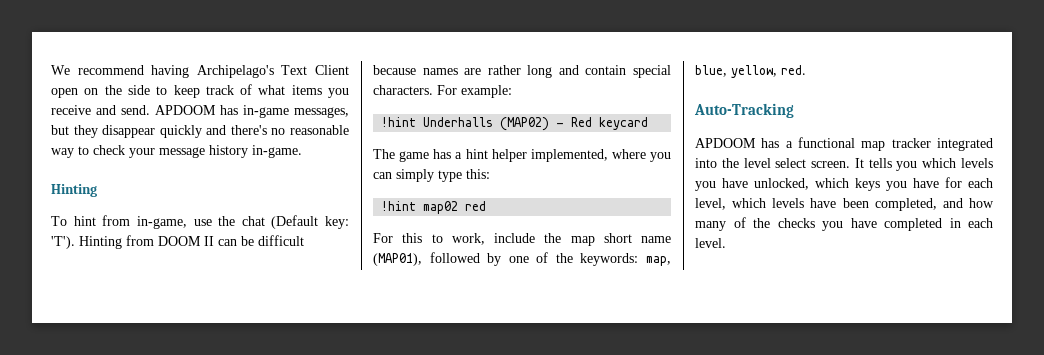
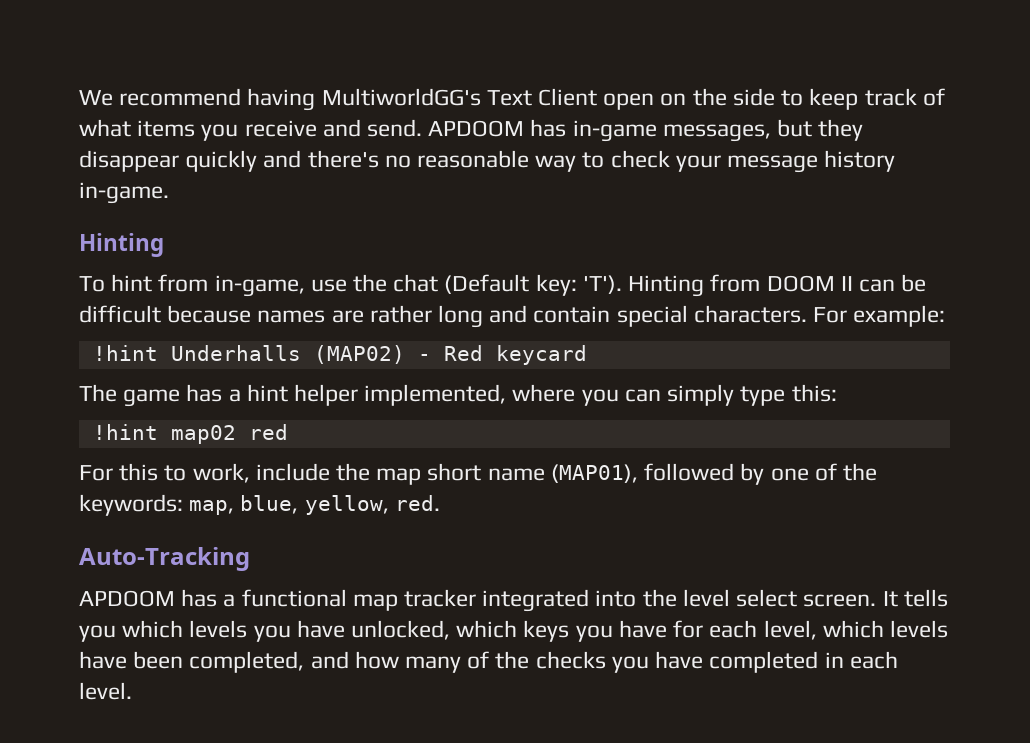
[196,65,274,78] Archipelago's -> [321,88,481,106] MultiworldGG's

